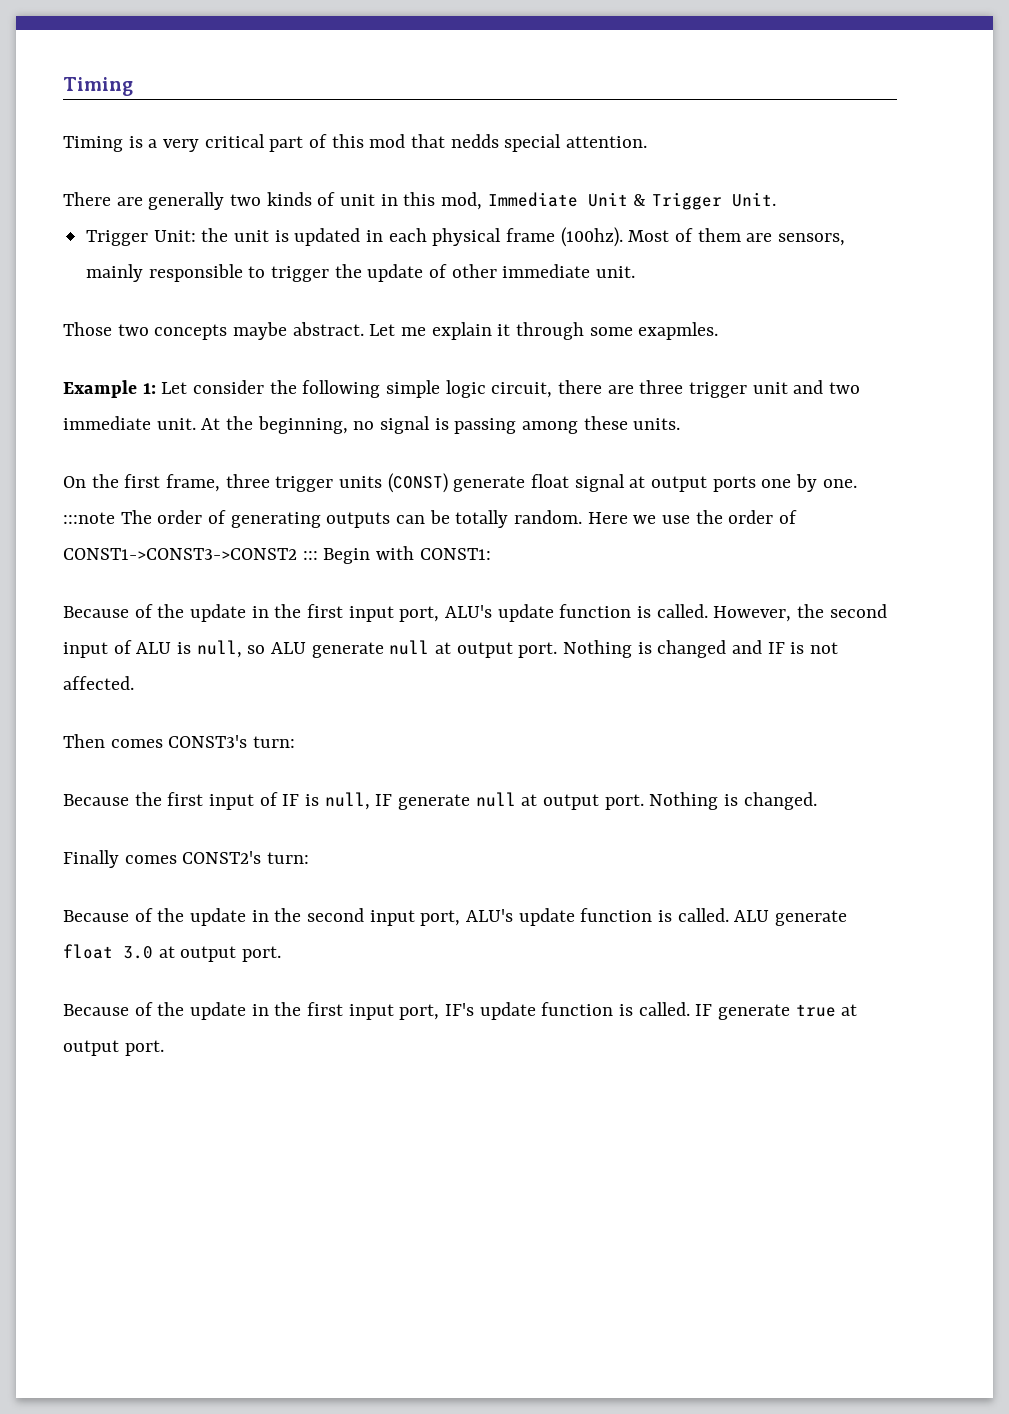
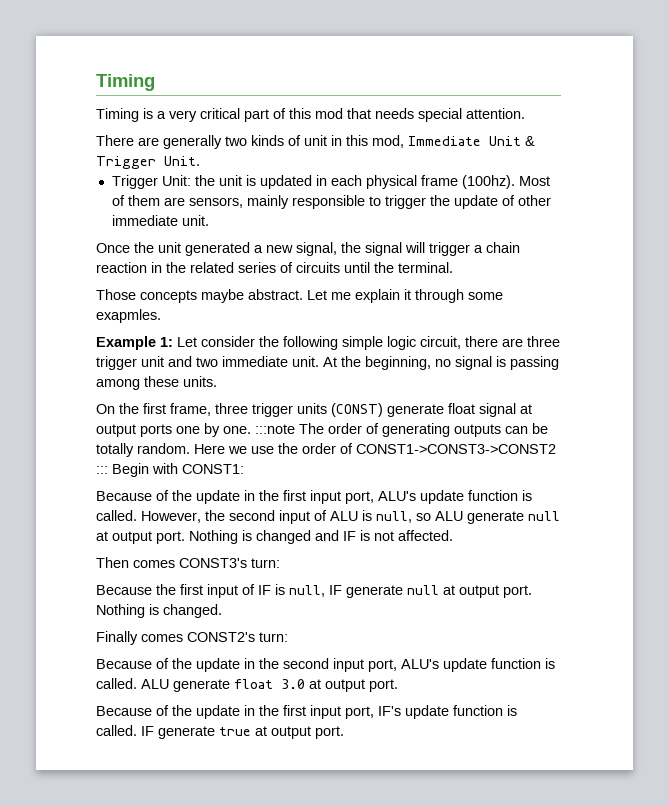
[450,134,499,148] nedds -> [375,108,414,119] needs
(636, 272) none -> [96,242,520,256] [96,262,453,273] // Once the unit generated a new signal, the signal will trigger a chain reaction in the related series of circuits until the terminal.
[117,324,149,336] two -> (136, 294) none

